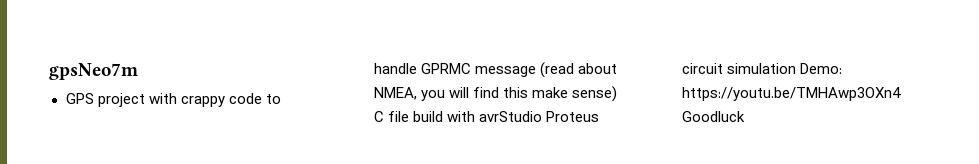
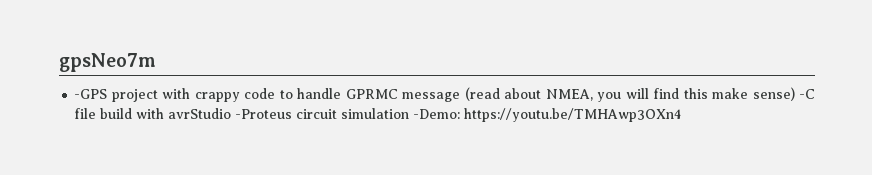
[65,93,94,104] GPS -> [74,89,108,99] -GPS
[373,111,384,122] C -> [798,89,815,99] -C
[545,111,599,122] Proteus -> [235,109,293,119] -Proteus
[799,63,842,74] [681,87,901,101] [681,111,745,122] Demo: https://youtu.be/TMHAwp3OXn4 Goodluck -> [413,108,682,122] -Demo: https://youtu.be/TMHAwp3OXn4

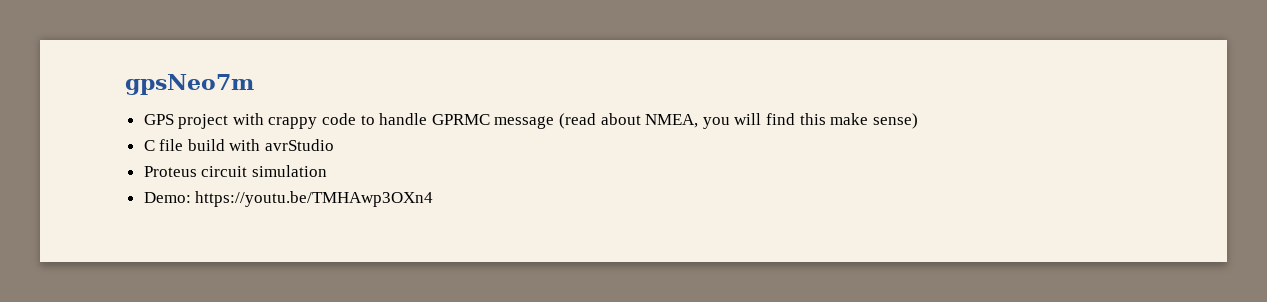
[74,89,108,99] -GPS -> [143,114,174,125] GPS
[798,89,815,99] -C -> [143,140,155,151] // C
[235,109,293,119] -Proteus -> [143,166,197,177] // Proteus
[413,109,461,119] -Demo: -> [143,192,191,203] // Demo:

